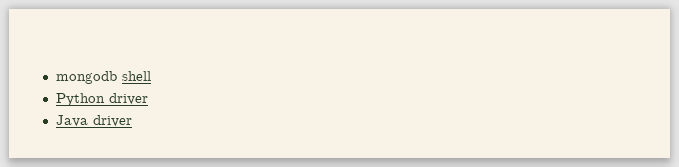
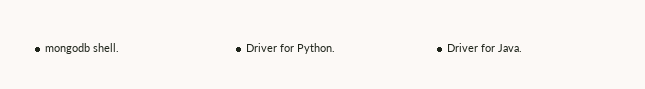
[121,71,151,81] [55,93,148,106] [55,115,132,127] shell // Python driver // Java driver -> [93,43,120,52] [246,43,336,54] [447,43,523,52] shell. // Driver for Python. // Driver for Java.

